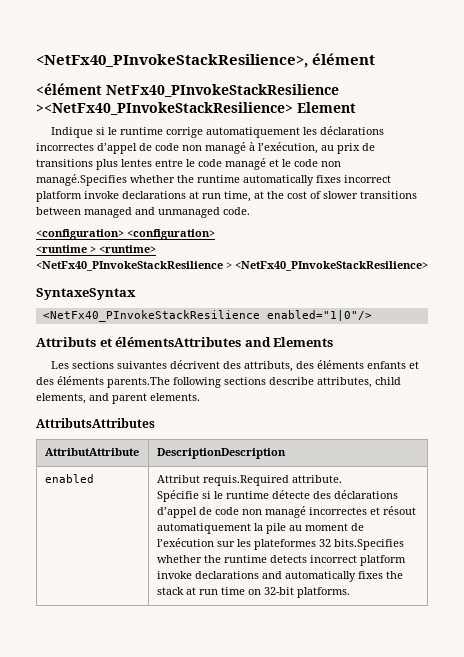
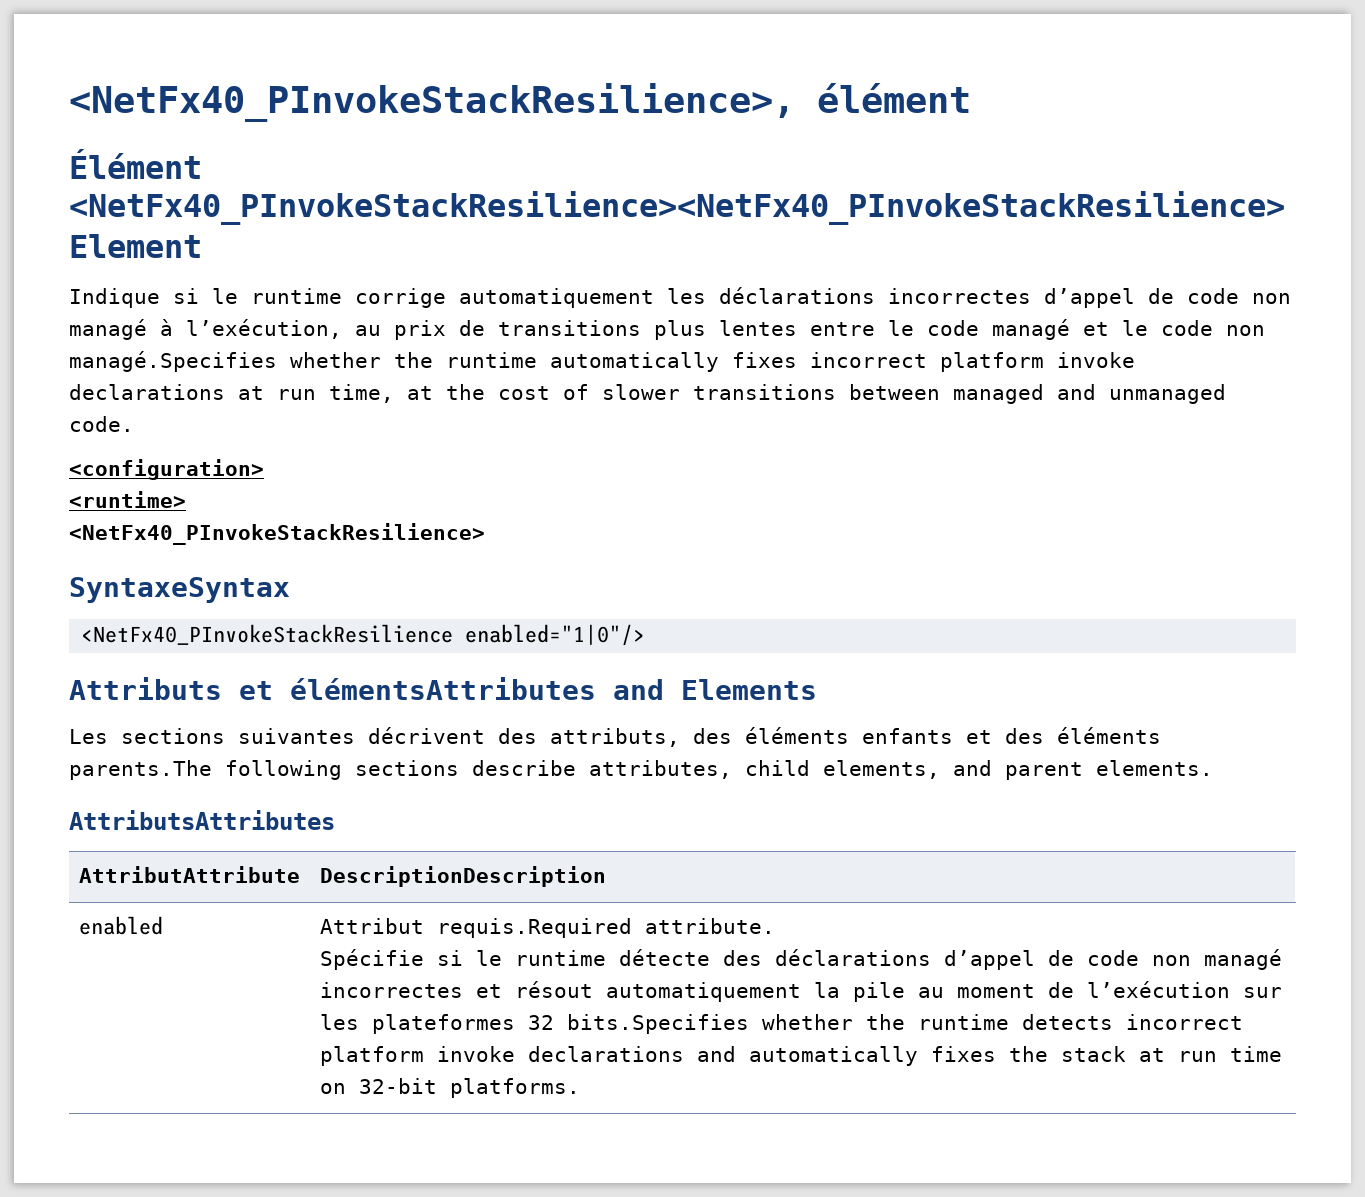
[36,83,339,97] [36,102,293,115] <élément NetFx40_PInvokeStackResilience ><NetFx40_PInvokeStackResilience> -> [69,149,202,179] [69,191,1285,225] Élément <NetFx40_PInvokeStackResilience><NetFx40_PInvokeStackResilience>
[127,229,215,240] [36,245,96,253] <configuration> // <runtime > -> (264, 469) //
[36,261,232,271] <NetFx40_PInvokeStackResilience > -> (186, 499) none

